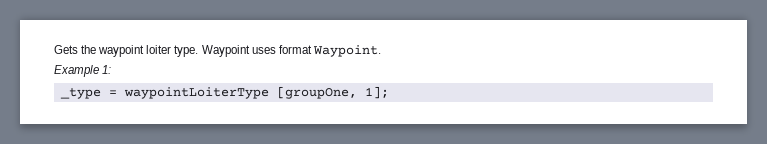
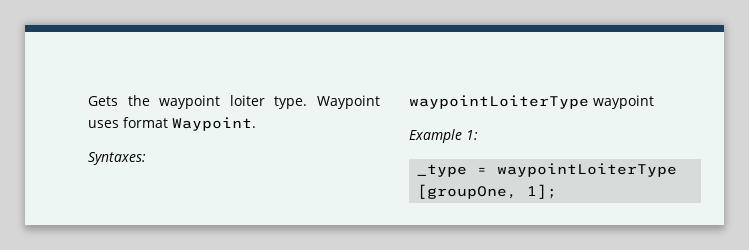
(381, 51) none -> [88,152,146,165] [409,95,654,109] // Syntaxes: // waypointLoiterType waypoint

